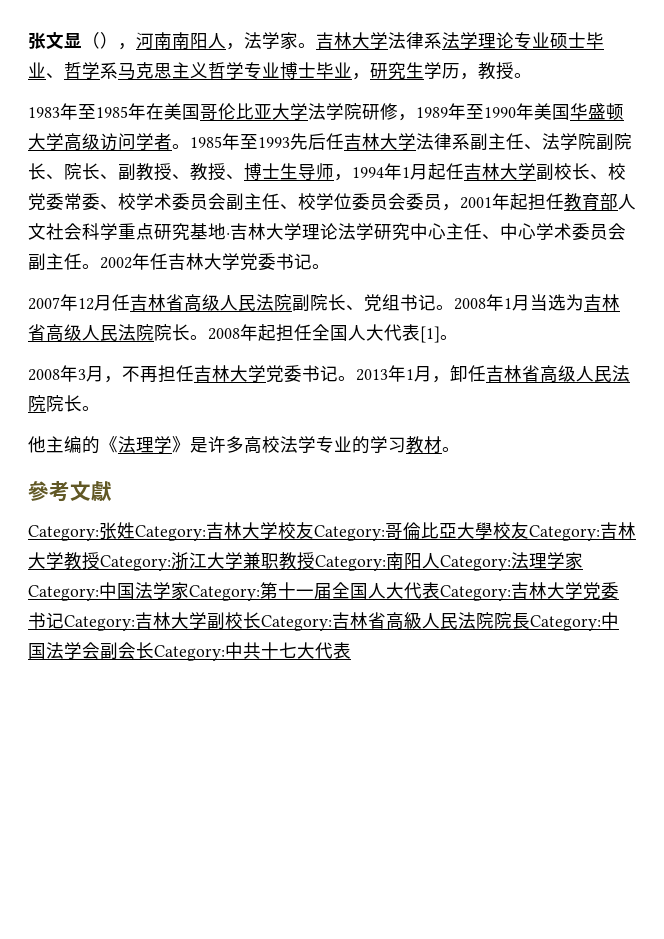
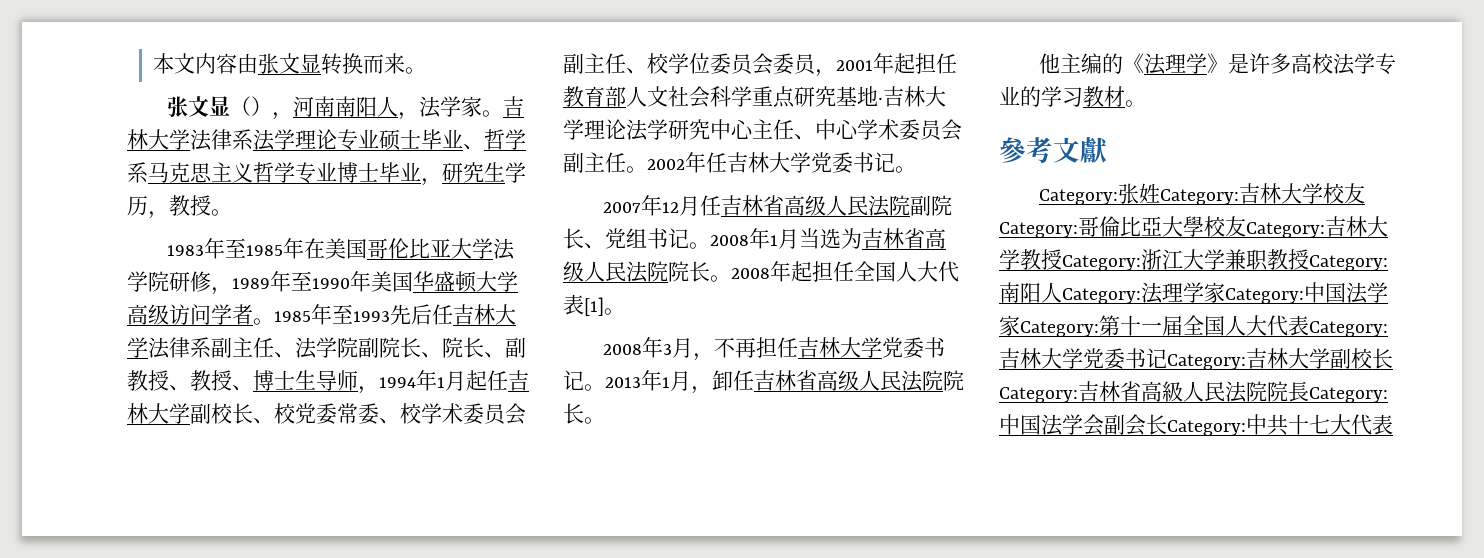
(28, 40) none -> [153,53,427,75] 本文内容由张文显转换而来。 //

